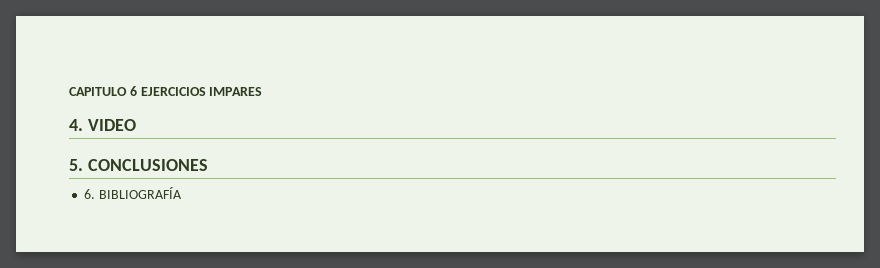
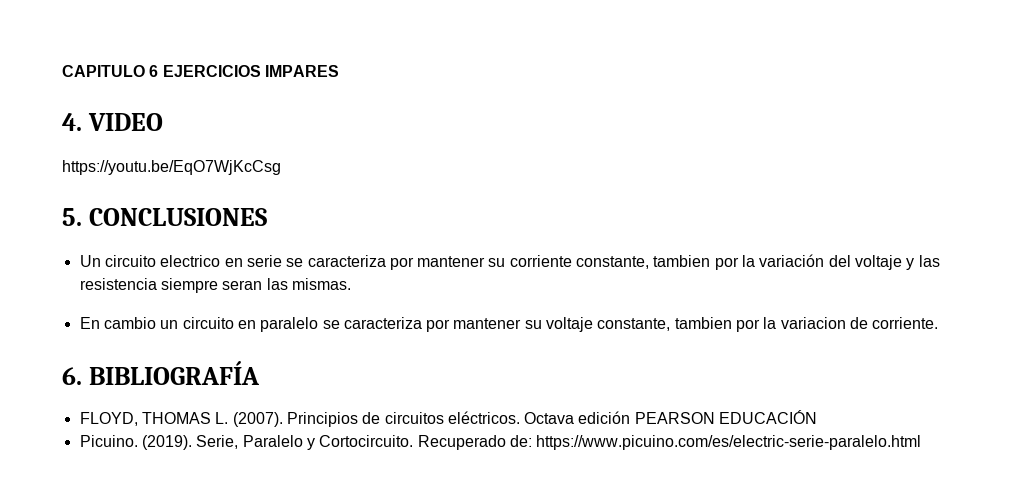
(136, 125) none -> [62,160,281,175] // https://youtu.be/EqO7WjKcCsg
[84,187,183,199] 6. BIBLIOGRAFÍA -> [79,254,940,270] [79,278,351,293] [79,317,939,332] [62,361,260,385] [79,410,818,427] [79,435,922,450] Un circuito electrico en serie se caracteriza por mantener su corriente constante, tambien por la variación del voltaje y las resistencia siempre seran las mismas. // En cambio un circuito en paralelo se caracteriza por mantener su voltaje constante, tambien por la variacion de corriente. // 6. BIBLIOGRAFÍA // FLOYD, THOMAS L. (2007). Principios de circuitos eléctricos. Octava edición PEARSON EDUCACIÓN // Picuino. (2019). Serie, Paralelo y Cortocircuito. Recuperado de: https://www.picuino.com/es/electric-serie-paralelo.html

